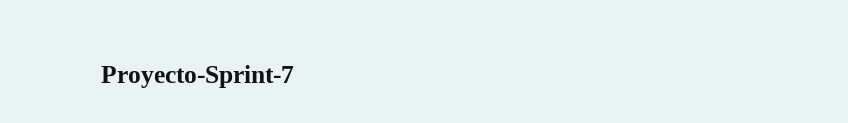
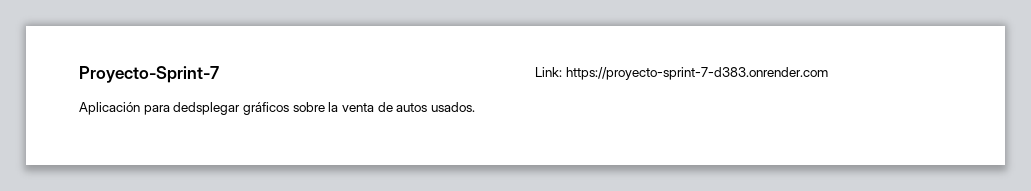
(294, 76) none -> [79,102,475,115] [535,67,828,80] // Aplicación para dedsplegar gráficos sobre la venta de autos usados. Link: https://proyecto-sprint-7-d383.onrender.com

